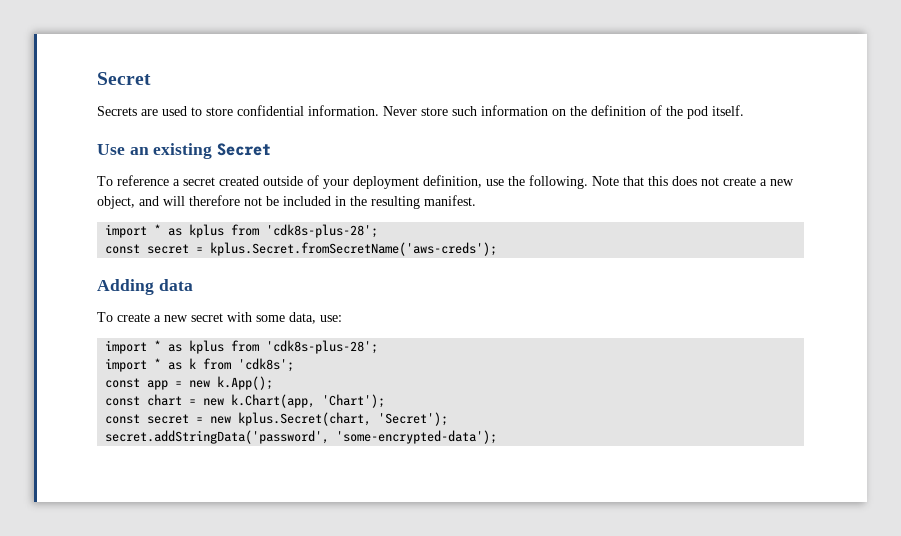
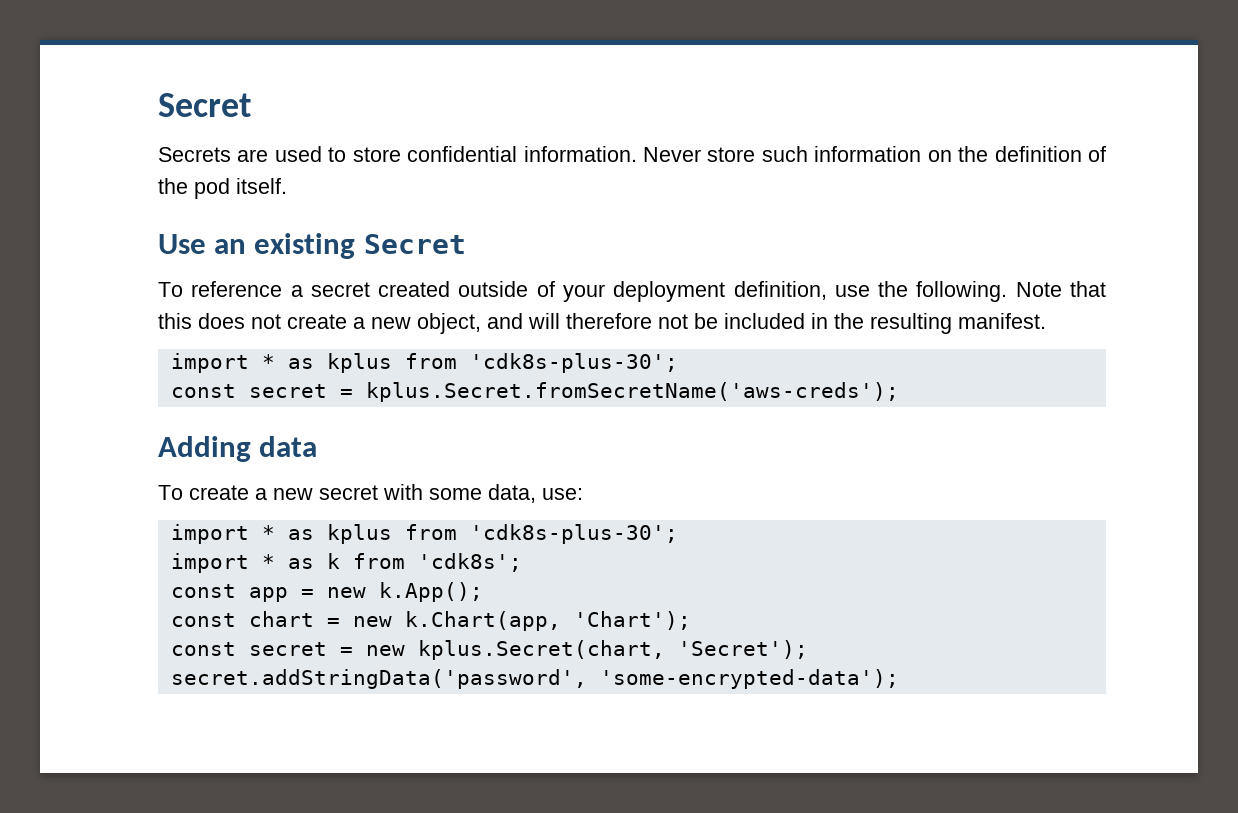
[266,224,379,238] 'cdk8s-plus-28'; -> [469,353,678,373] 'cdk8s-plus-30';
[266,340,379,354] 'cdk8s-plus-28'; -> [469,524,678,544] 'cdk8s-plus-30';

